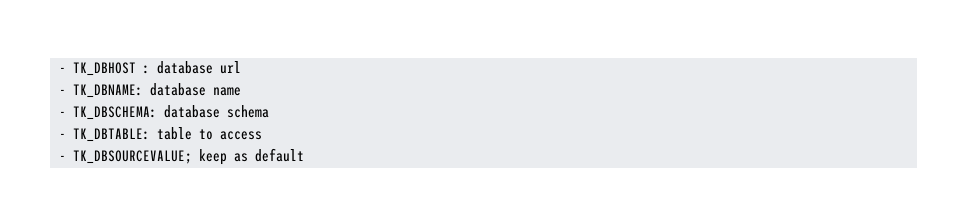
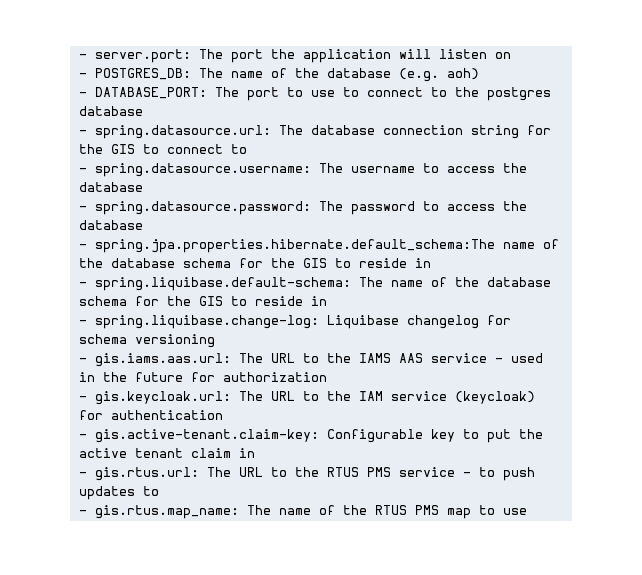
[59,61,241,76] [59,83,241,98] [59,105,269,120] [59,127,262,142] [59,148,304,165] - TK_DBHOST : database url // - TK_DBNAME: database name // - TK_DBSCHEMA: database schema // - TK_DBTABLE: table to access // - TK_DBSOURCEVALUE; keep as default -> [78,49,511,63] [78,68,479,82] [78,87,551,101] [78,106,143,116] [78,125,551,139] [78,144,247,154] [78,163,527,177] [78,182,143,192] [78,201,527,215] [78,220,143,230] [78,239,559,253] [78,258,431,268] [78,277,551,291] [78,296,327,306] [78,315,511,329] [78,334,215,348] [78,353,543,367] [78,372,327,382] [78,391,535,405] [78,410,223,420] [78,429,543,443] [78,448,255,458] [78,467,535,481] [78,486,159,500] [78,505,527,519] - server.port: The port the application will listen on // - POSTGRES_DB: The name of the database (e.g. aoh) // - DATABASE_PORT: The port to use to connect to the postgres database // - spring.datasource.url: The database connection string for the GIS to connect to // - spring.datasource.username: The username to access the database // - spring.datasource.password: The password to access the database // - spring.jpa.properties.hibernate.default_schema:The name of the database schema for the GIS to reside in // - spring.liquibase.default-schema: The name of the database schema for the GIS to reside in // - spring.liquibase.change-log: Liquibase changelog for schema versioning // - gis.iams.aas.url: The URL to the IAMS AAS service - used in the future for authorization // - gis.keycloak.url: The URL to the IAM service (keycloak) for authentication // - gis.active-tenant.claim-key: Configurable key to put the active tenant claim in // - gis.rtus.url: The URL to the RTUS PMS service - to push updates to // - gis.rtus.map_name: The name of the RTUS PMS map to use

